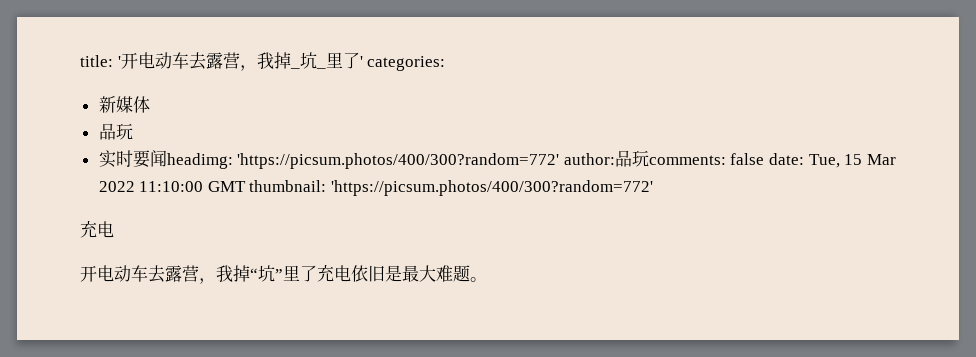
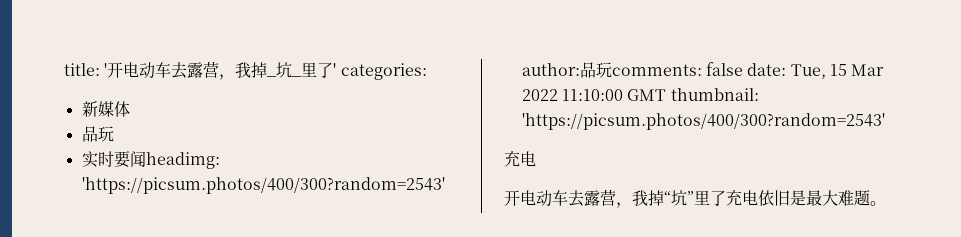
[237,153,560,169] 'https://picsum.photos/400/300?random=772' -> [81,177,445,194] 'https://picsum.photos/400/300?random=2543'
[331,180,654,196] 'https://picsum.photos/400/300?random=772' -> [521,113,885,130] 'https://picsum.photos/400/300?random=2543'

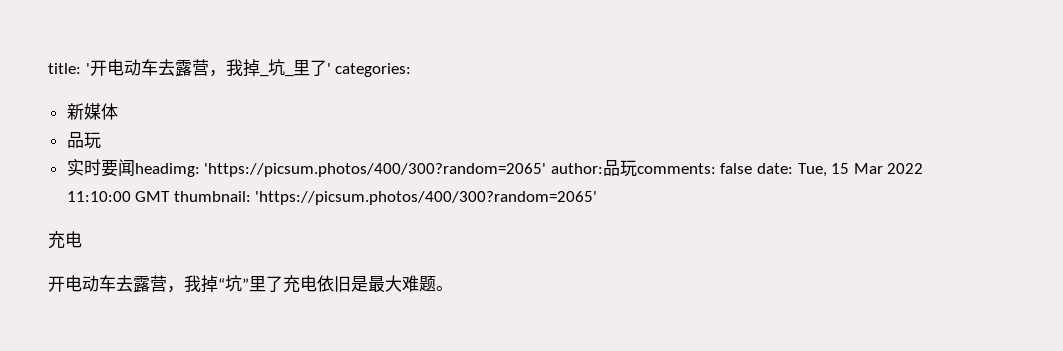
[81,177,445,194] 'https://picsum.photos/400/300?random=2543' -> [204,163,547,177] 'https://picsum.photos/400/300?random=2065'
[521,113,885,130] 'https://picsum.photos/400/300?random=2543' -> [255,191,598,205] 'https://picsum.photos/400/300?random=2065'

